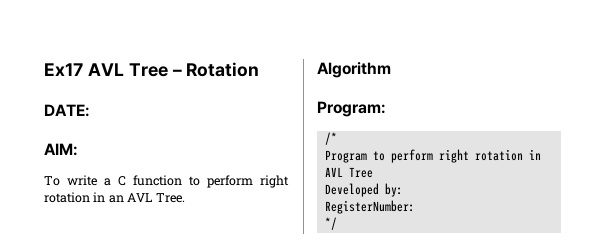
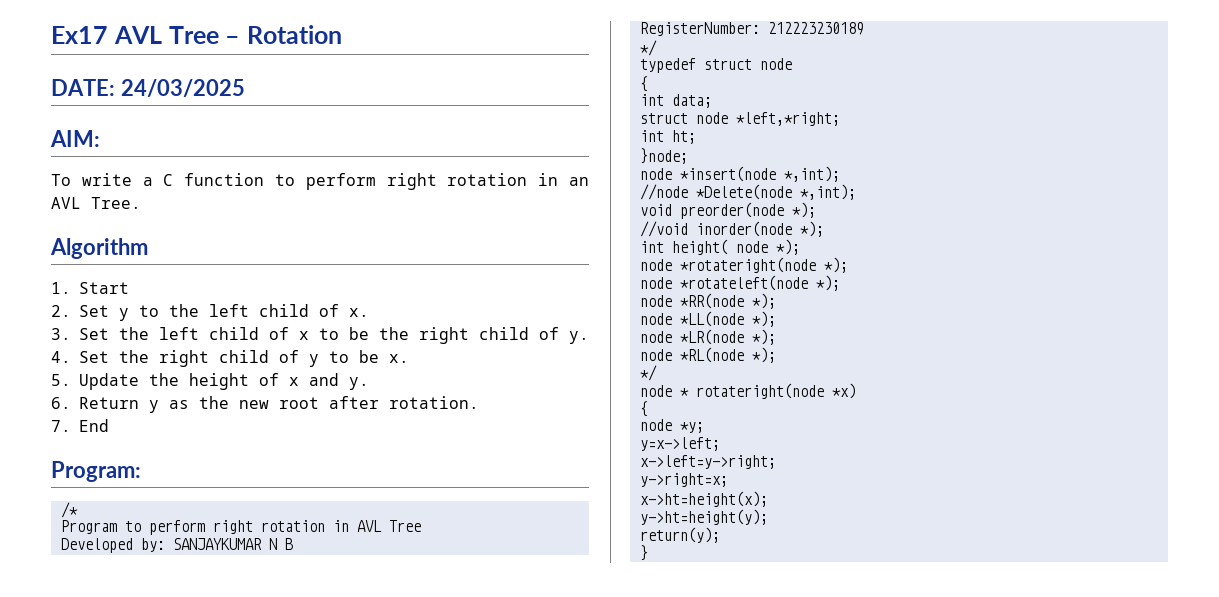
(90, 110) none -> [120,79,245,97] 24/03/2025
(391, 70) none -> [51,282,129,294] [51,304,369,321] [51,327,589,344] [51,350,409,367] [51,373,369,390] [51,396,479,413] [51,419,109,432] // 1. Start // 2. Set y to the left child of x. // 3. Set the left child of x to be the right child of y. // 4. Set the right child of y to be x. // 5. Update the height of x and y. // 6. Return y as the new root after rotation. // 7. End
(403, 190) none -> [172,538,293,550] SANJAYKUMAR N B
[324,217,337,230] // */ -> [767,22,864,35] [639,40,657,56] [639,58,792,73] [639,76,648,92] [639,94,712,108] [639,112,840,126] [639,130,696,144] [639,148,688,164] [639,166,840,182] [639,184,856,200] [639,202,816,219] [639,221,824,237] [639,239,800,255] [639,257,848,273] [639,275,840,291] [639,293,776,309] [639,311,776,327] [639,329,776,345] [639,347,776,363] [639,365,657,381] [639,383,856,399] [639,401,648,417] [639,419,704,433] [639,437,720,451] [639,455,776,469] [639,473,728,487] [639,491,768,507] [639,509,768,525] [639,527,720,543] [639,545,648,561] 212223230189 // */ // typedef struct node // { // int data; // struct node *left,*right; // int ht; // }node; // node *insert(node *,int); // //node *Delete(node *,int); // void preorder(node *); // //void inorder(node *); // int height( node *); // node *rotateright(node *); // node *rotateleft(node *); // node *RR(node *); // node *LL(node *); // node *LR(node *); // node *RL(node *); // */ // node * rotateright(node *x) // { // node *y; // y=x->left; // x->left=y->right; // y->right=x; // x->ht=height(x); // y->ht=height(y); // return(y); // }

